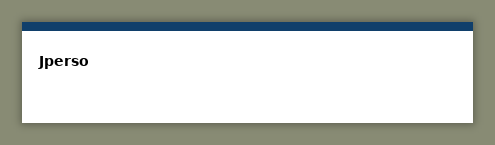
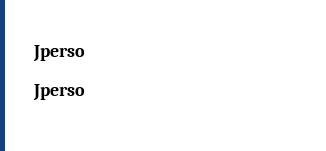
[38,56,89,69] Jperso -> [33,45,85,62] [33,84,85,101] Jperso // Jperso

